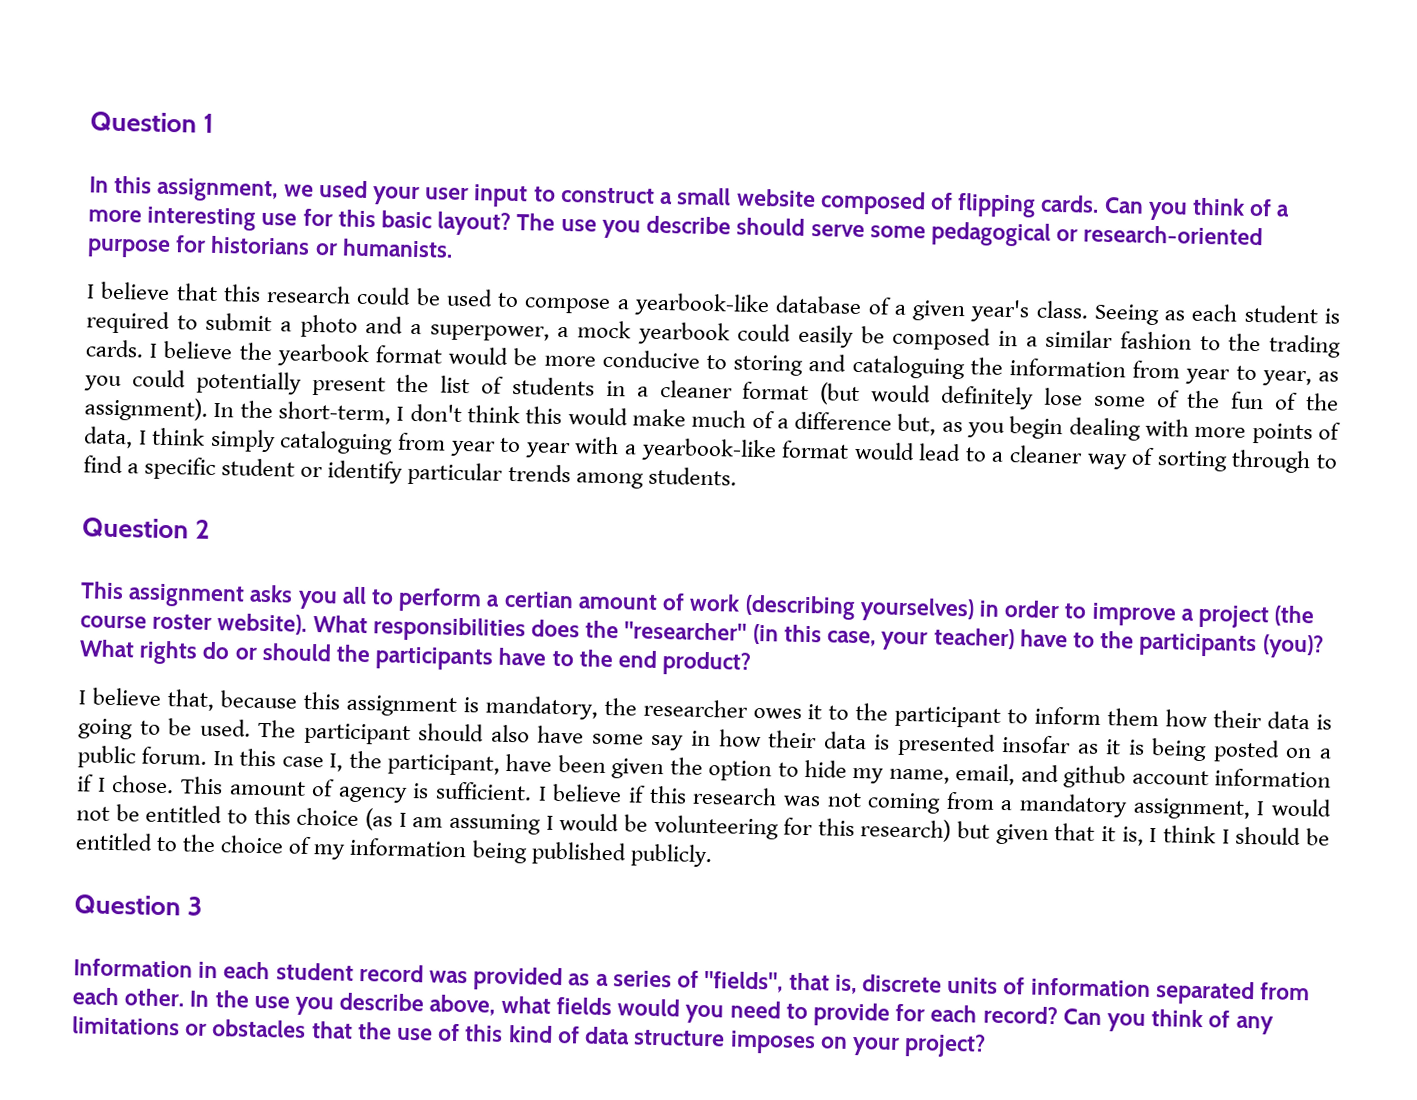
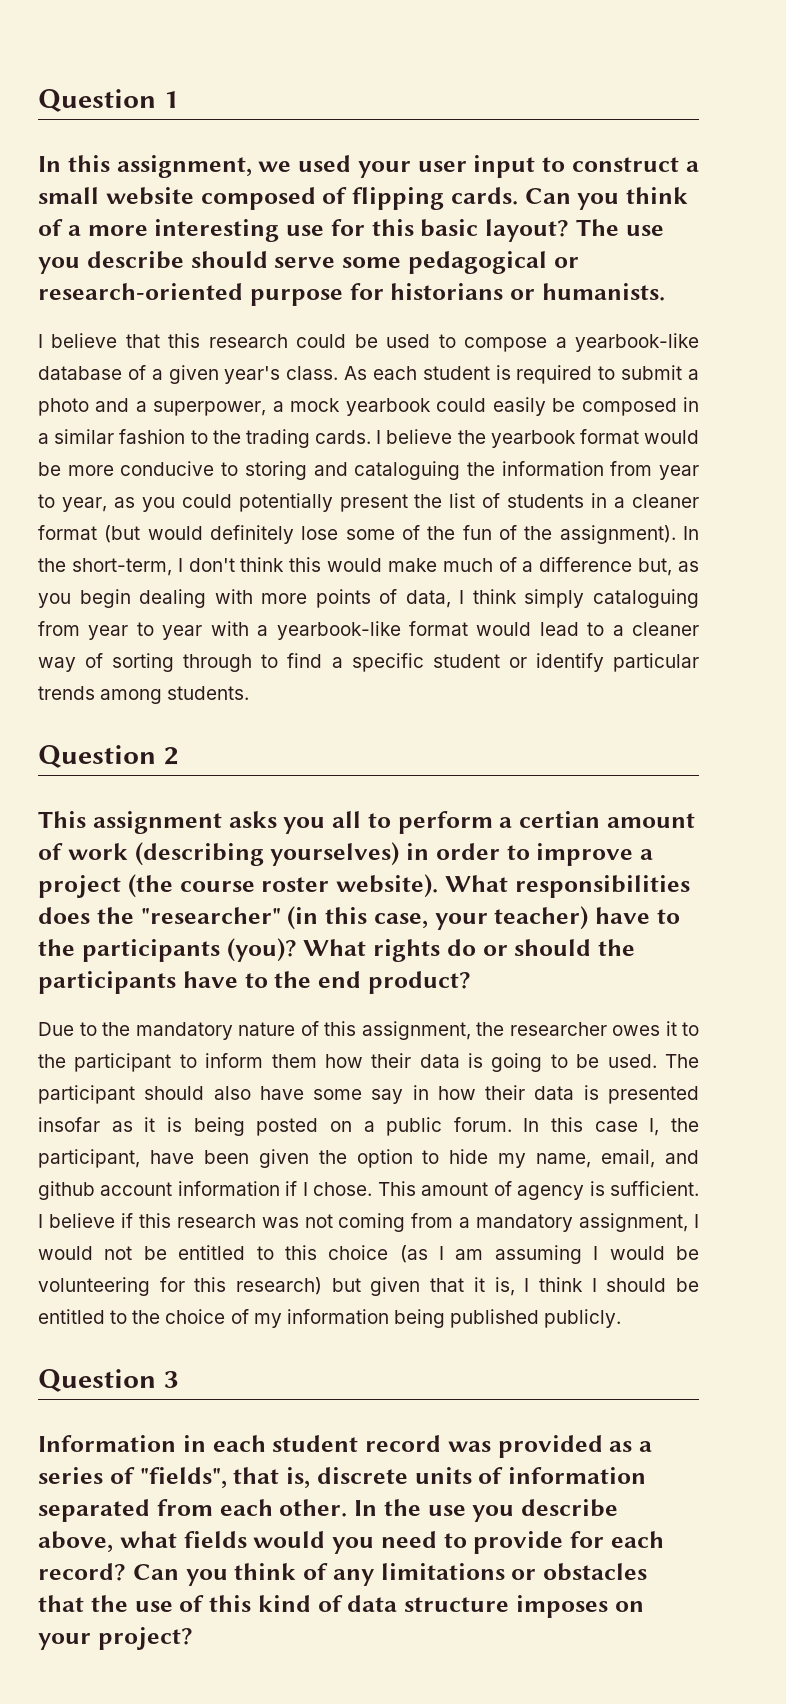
[1093,303,1186,326] Seeing as -> [344,366,368,380] As
[78,687,598,720] I believe that, because this assignment is mandatory, -> [38,1021,471,1040] Due to the mandatory nature of this assignment,

